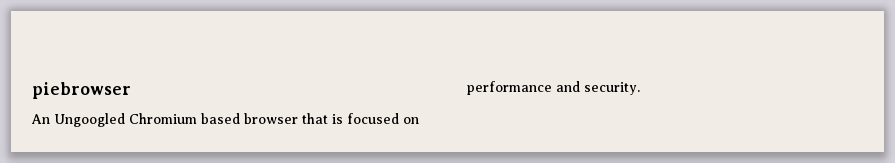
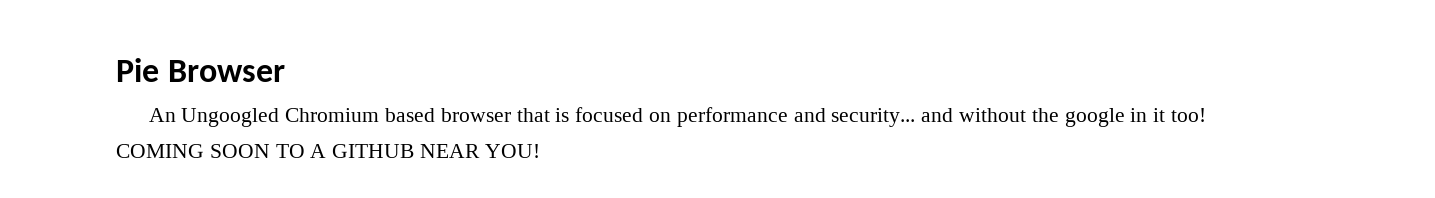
[32,82,131,99] piebrowser -> [116,58,286,82] Pie Browser
[584,82,640,95] security. -> [831,108,1207,127] [116,144,540,158] security... and without the google in it too! // COMING SOON TO A GITHUB NEAR YOU!

